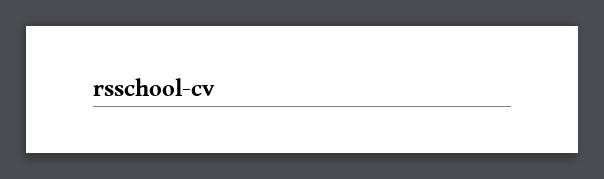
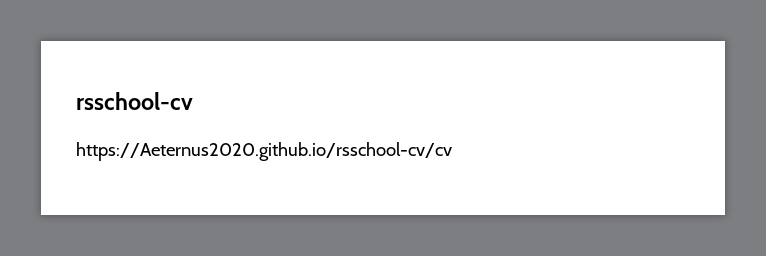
(215, 87) none -> [76,142,452,161] // https://Aeternus2020.github.io/rsschool-cv/cv

